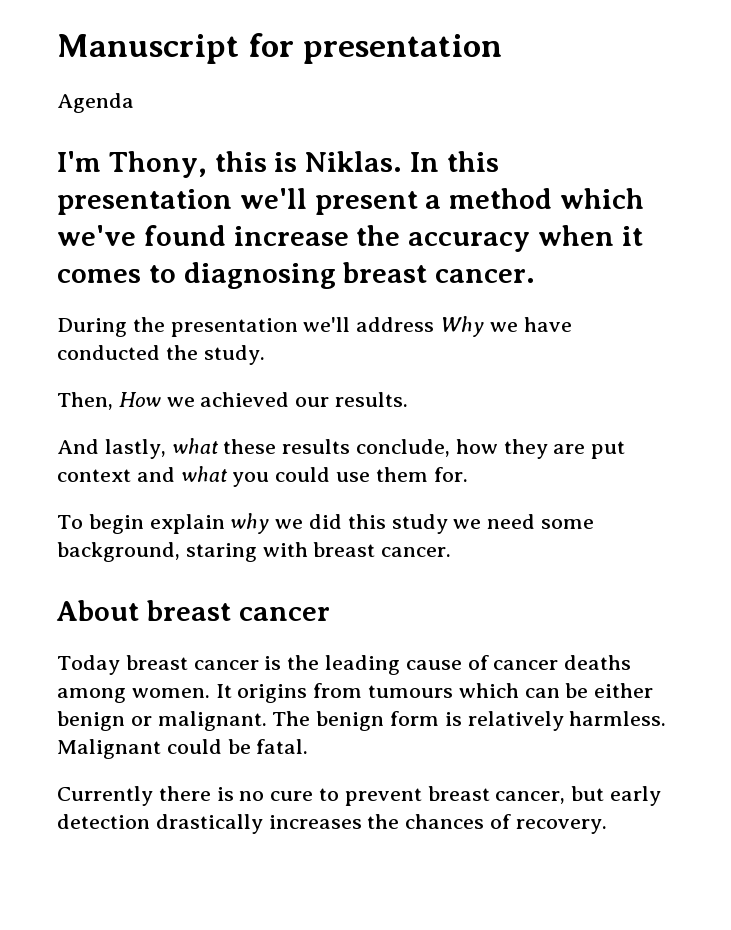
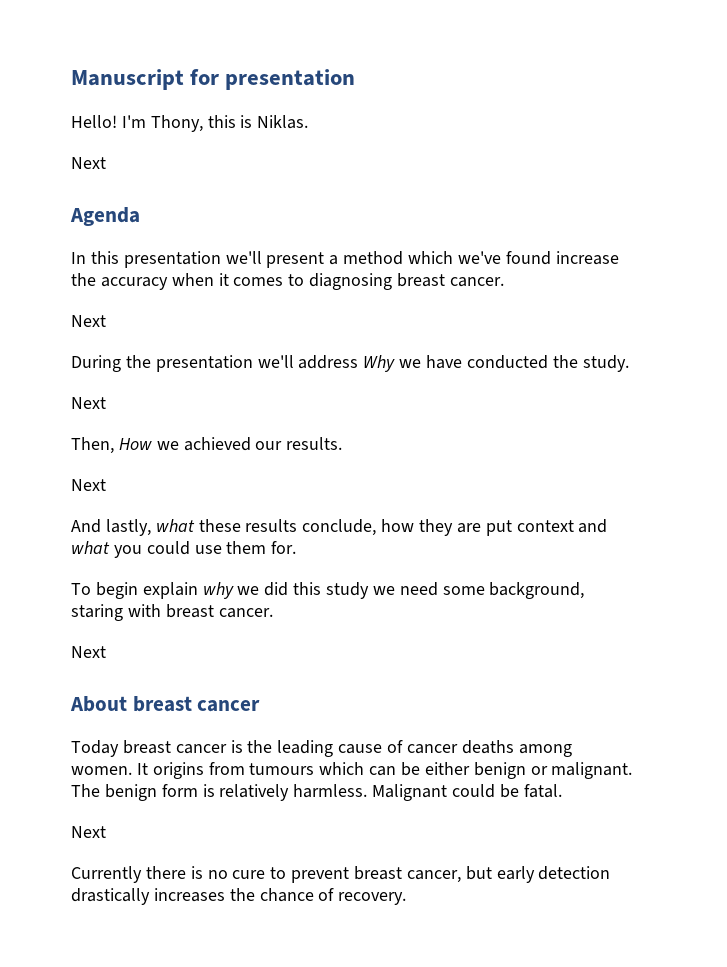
[57,93,134,113] Agenda // -> [71,115,117,128] Hello!
(403, 161) none -> [71,157,106,169] [70,207,140,226] // Next // Agenda //
(536, 276) none -> [71,315,106,327] // Next
(265, 355) none -> [71,397,106,409] // Next
(409, 399) none -> [71,479,106,491] // Next
(452, 552) none -> [71,646,106,658] // Next
(309, 746) none -> [71,826,106,838] // Next
[405,814,485,829] chances -> [259,888,314,902] chance

